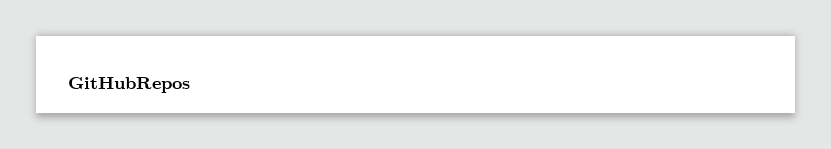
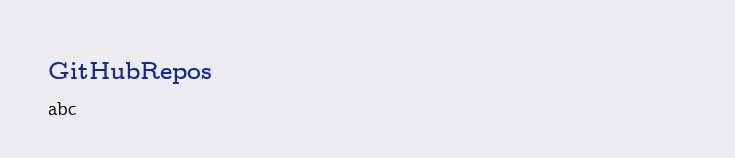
(190, 85) none -> [48,102,76,115] // abc

